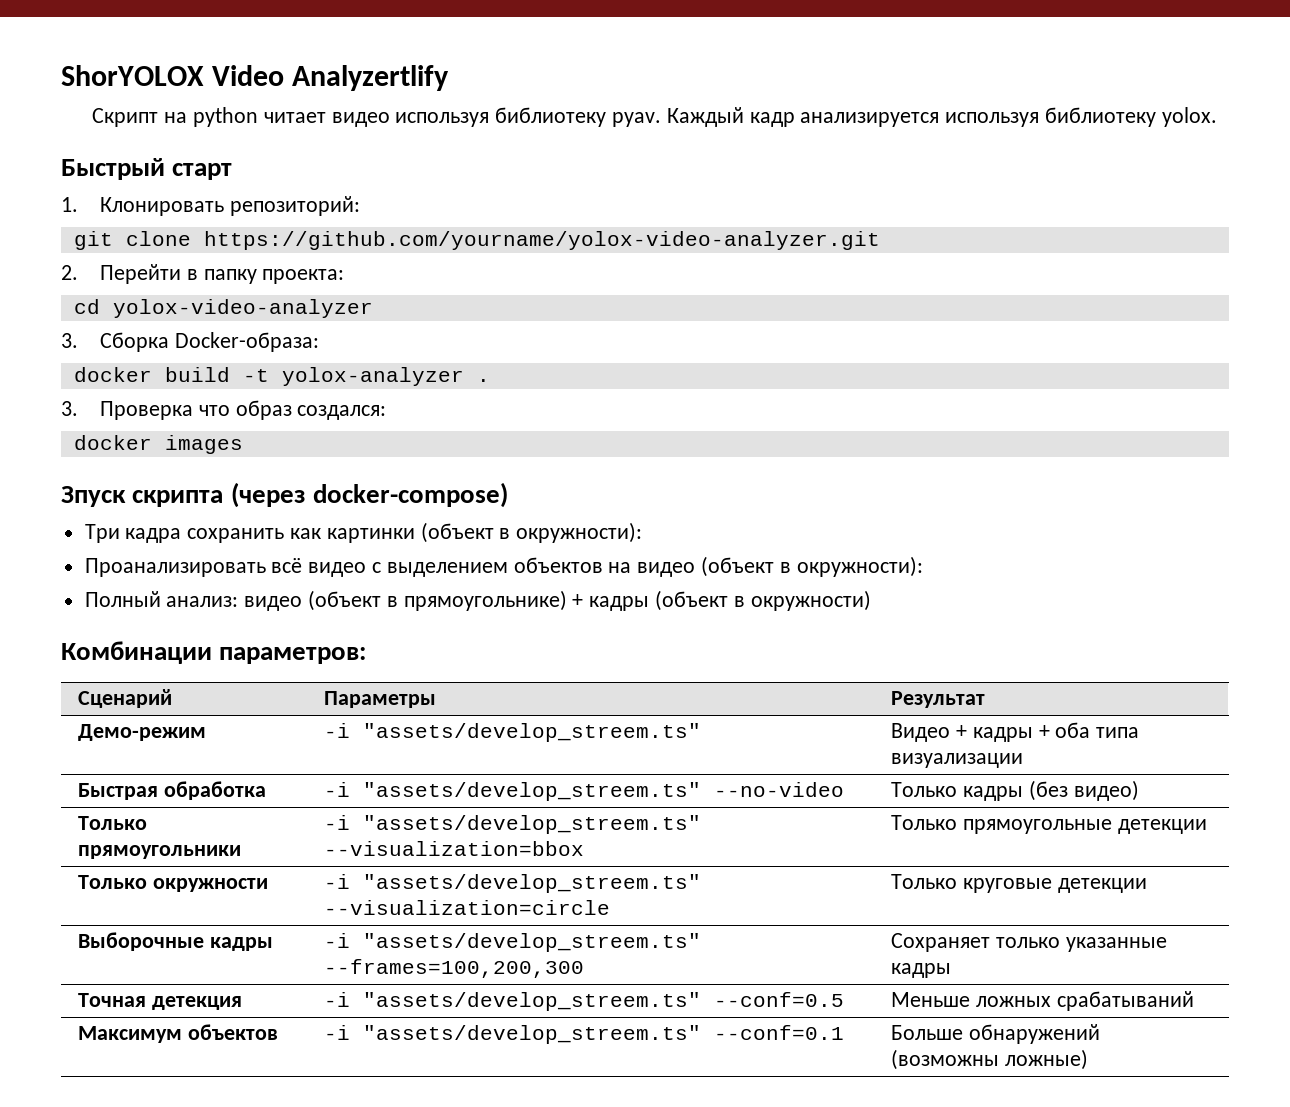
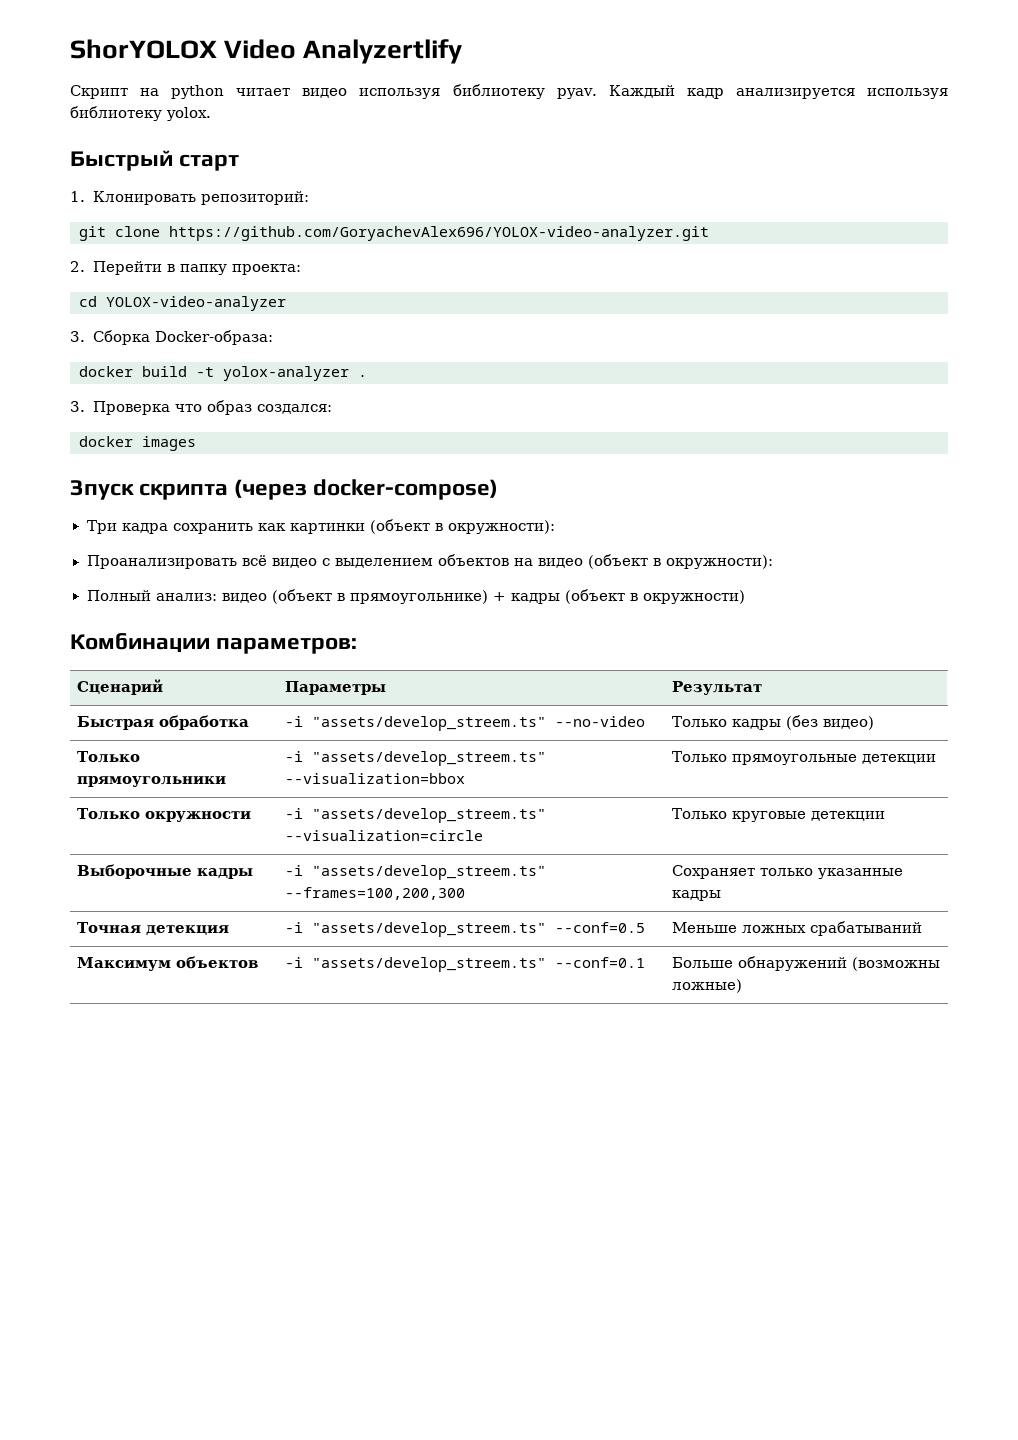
[203,231,880,250] https://github.com/yourname/yolox-video-analyzer.git -> [169,226,709,241] https://github.com/GoryachevAlex696/YOLOX-video-analyzer.git
[112,299,373,318] yolox-video-analyzer -> [106,296,286,311] YOLOX-video-analyzer
[78,724,207,741] [324,723,702,742] [891,722,1140,742] [891,753,1024,768] // Демо-режим | -i "assets/develop_streem.ts" | Видео + кадры + оба типа визуализации -> (763, 688) none

